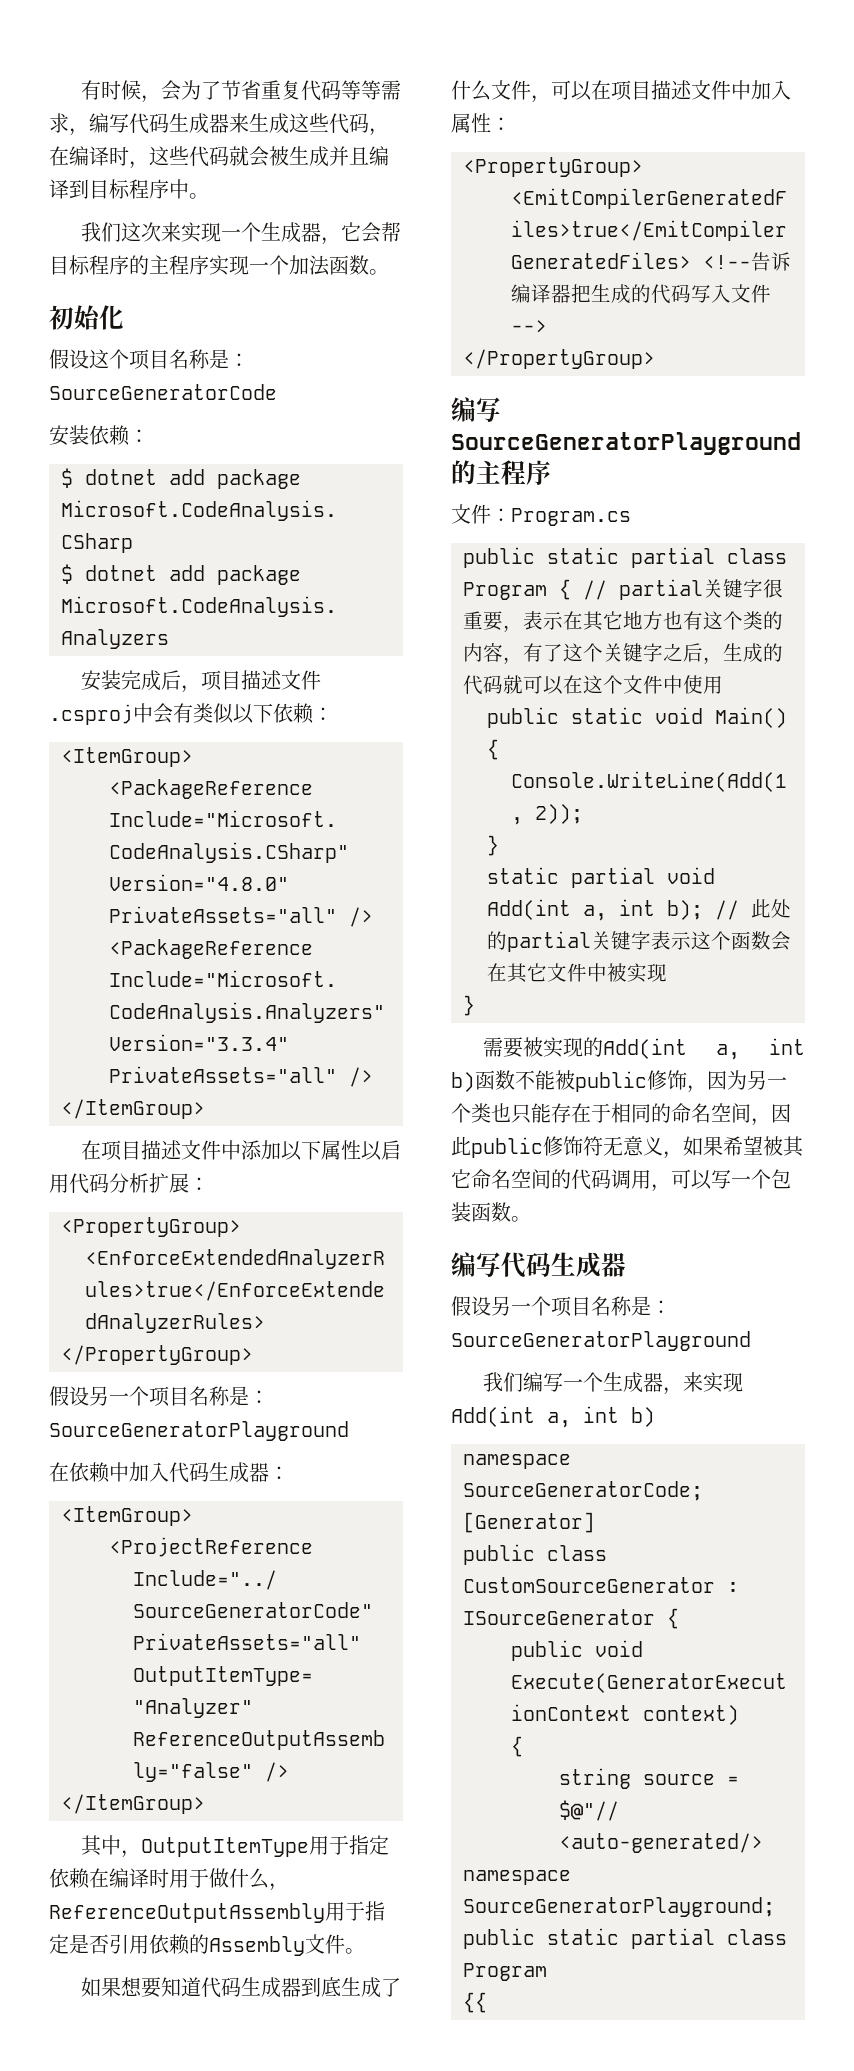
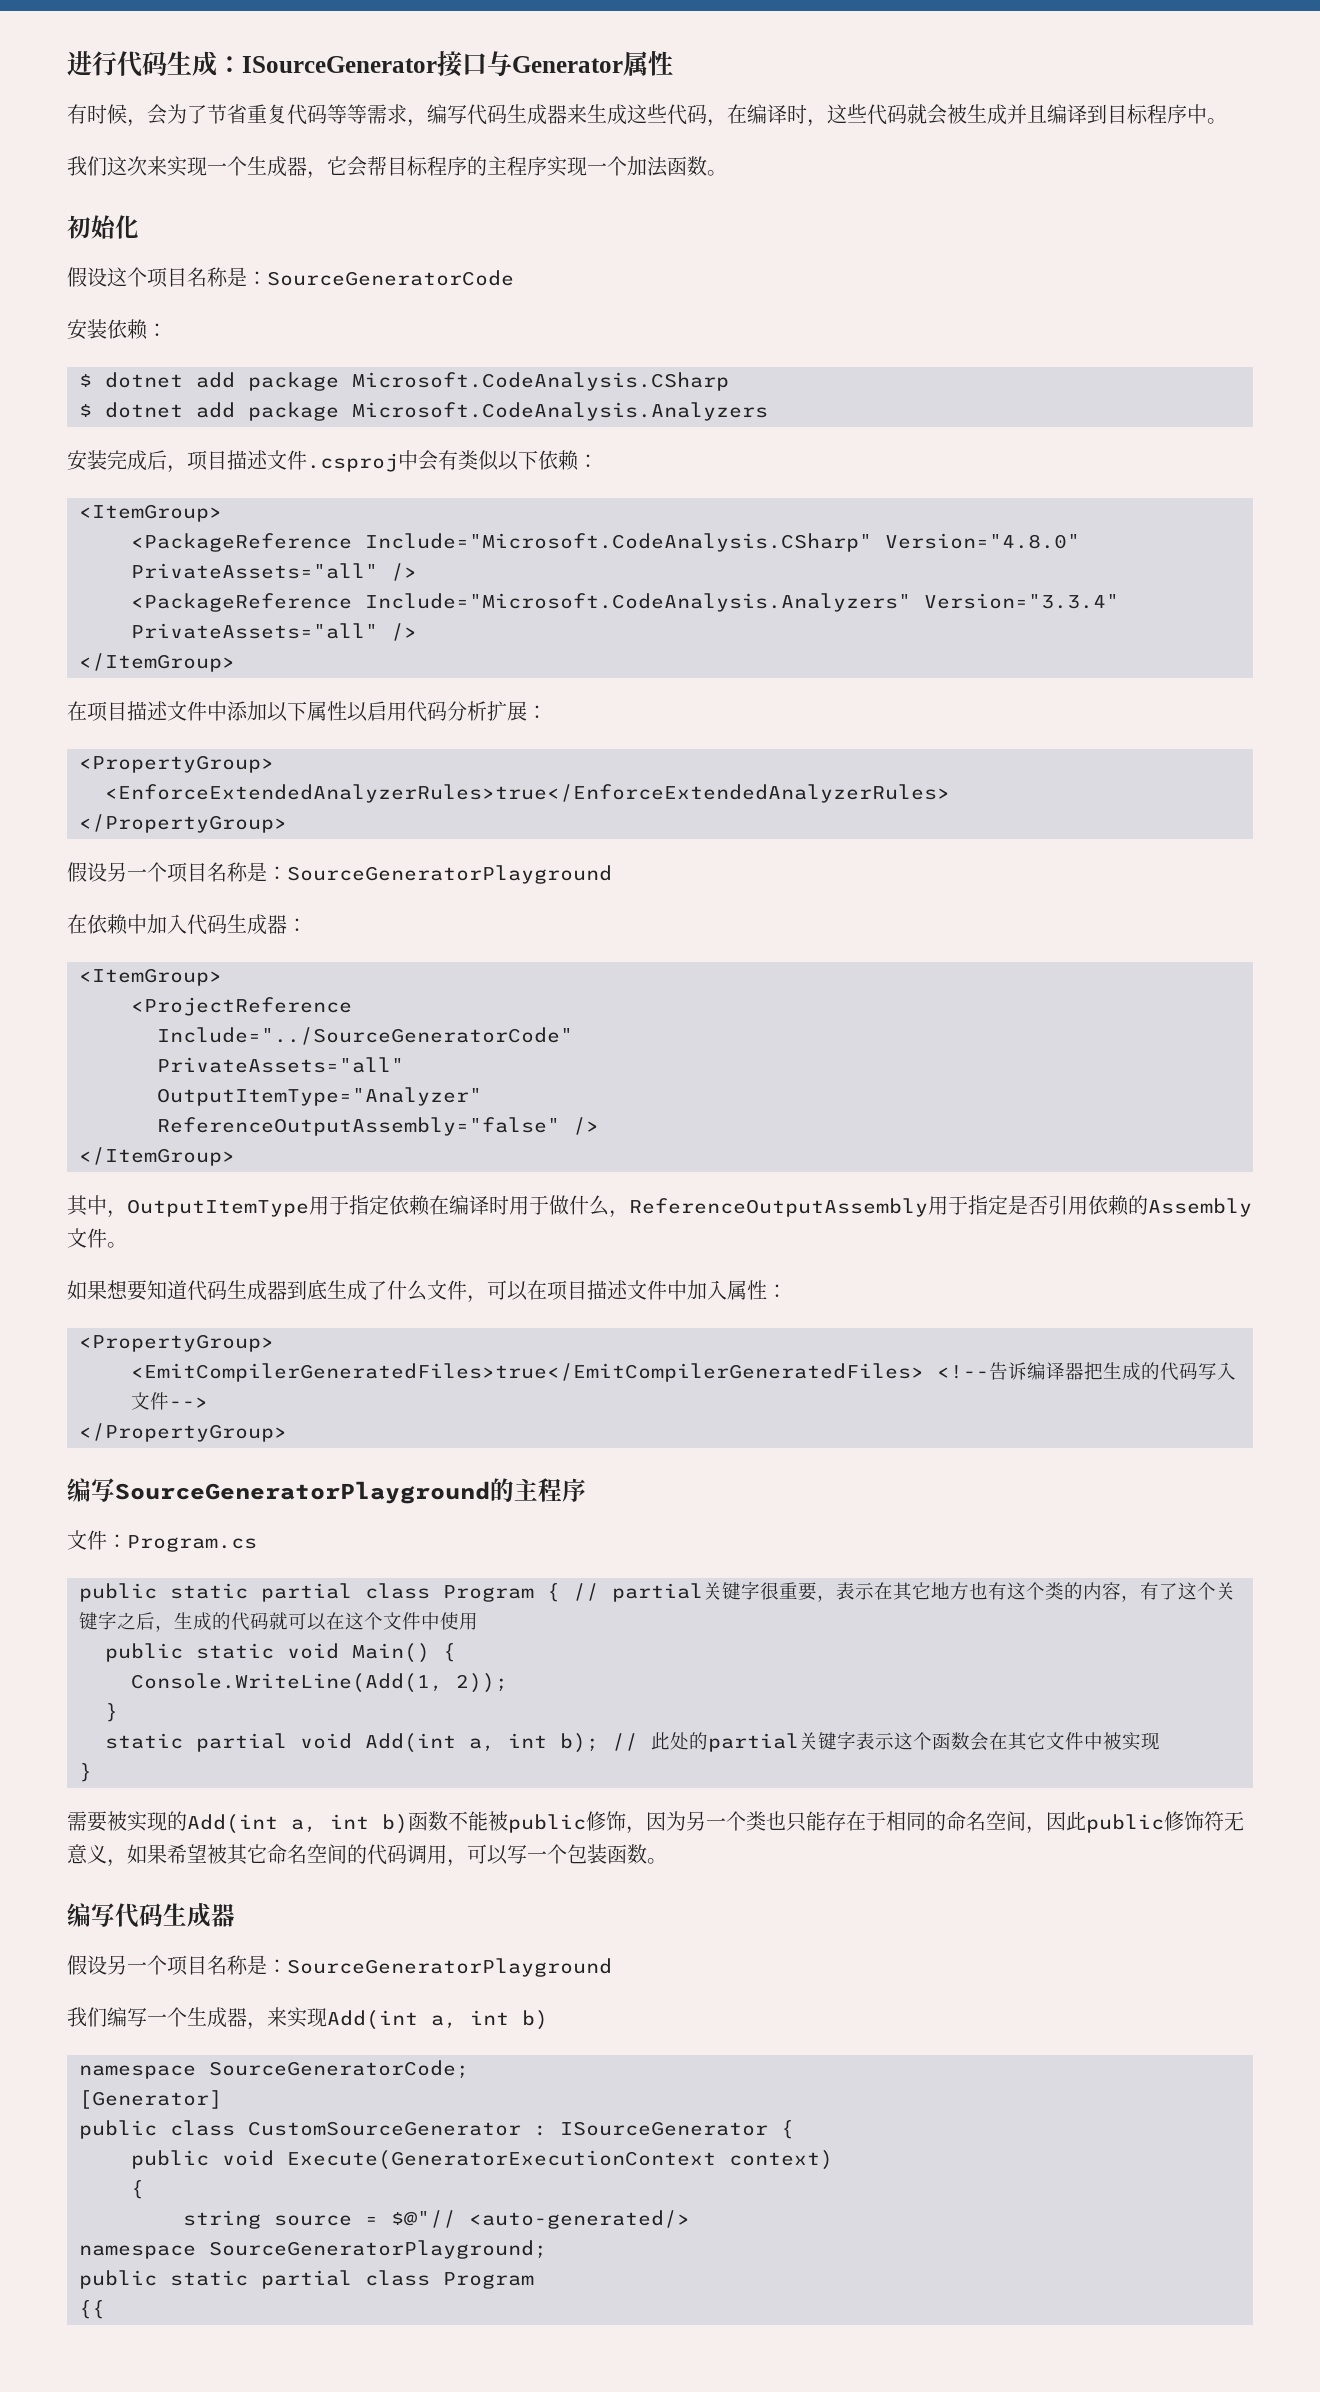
(81, 90) none -> [67,50,673,77] 进行代码生成：ISourceGenerator接口与Generator属性 //

